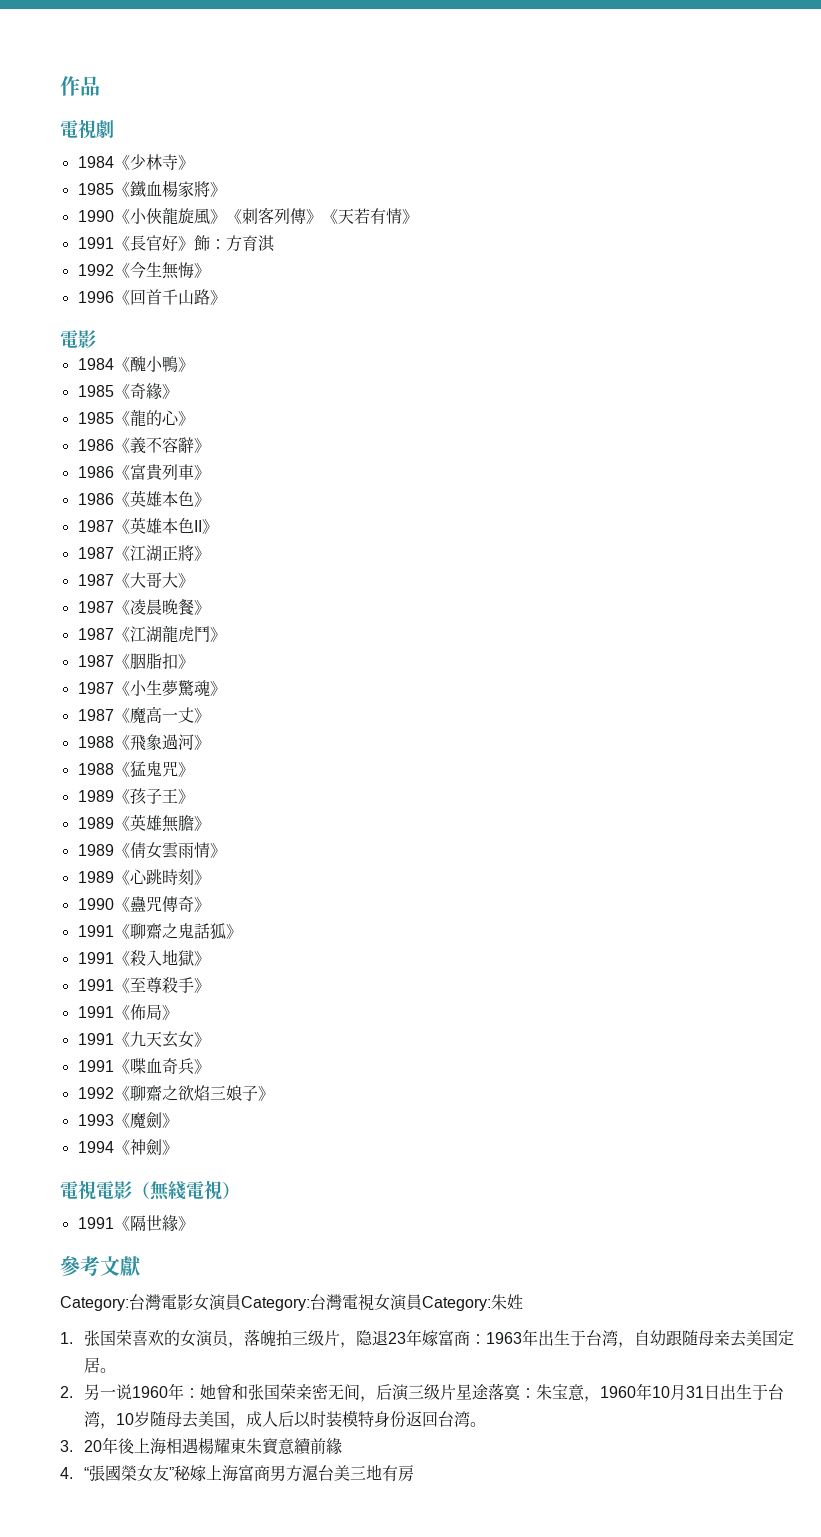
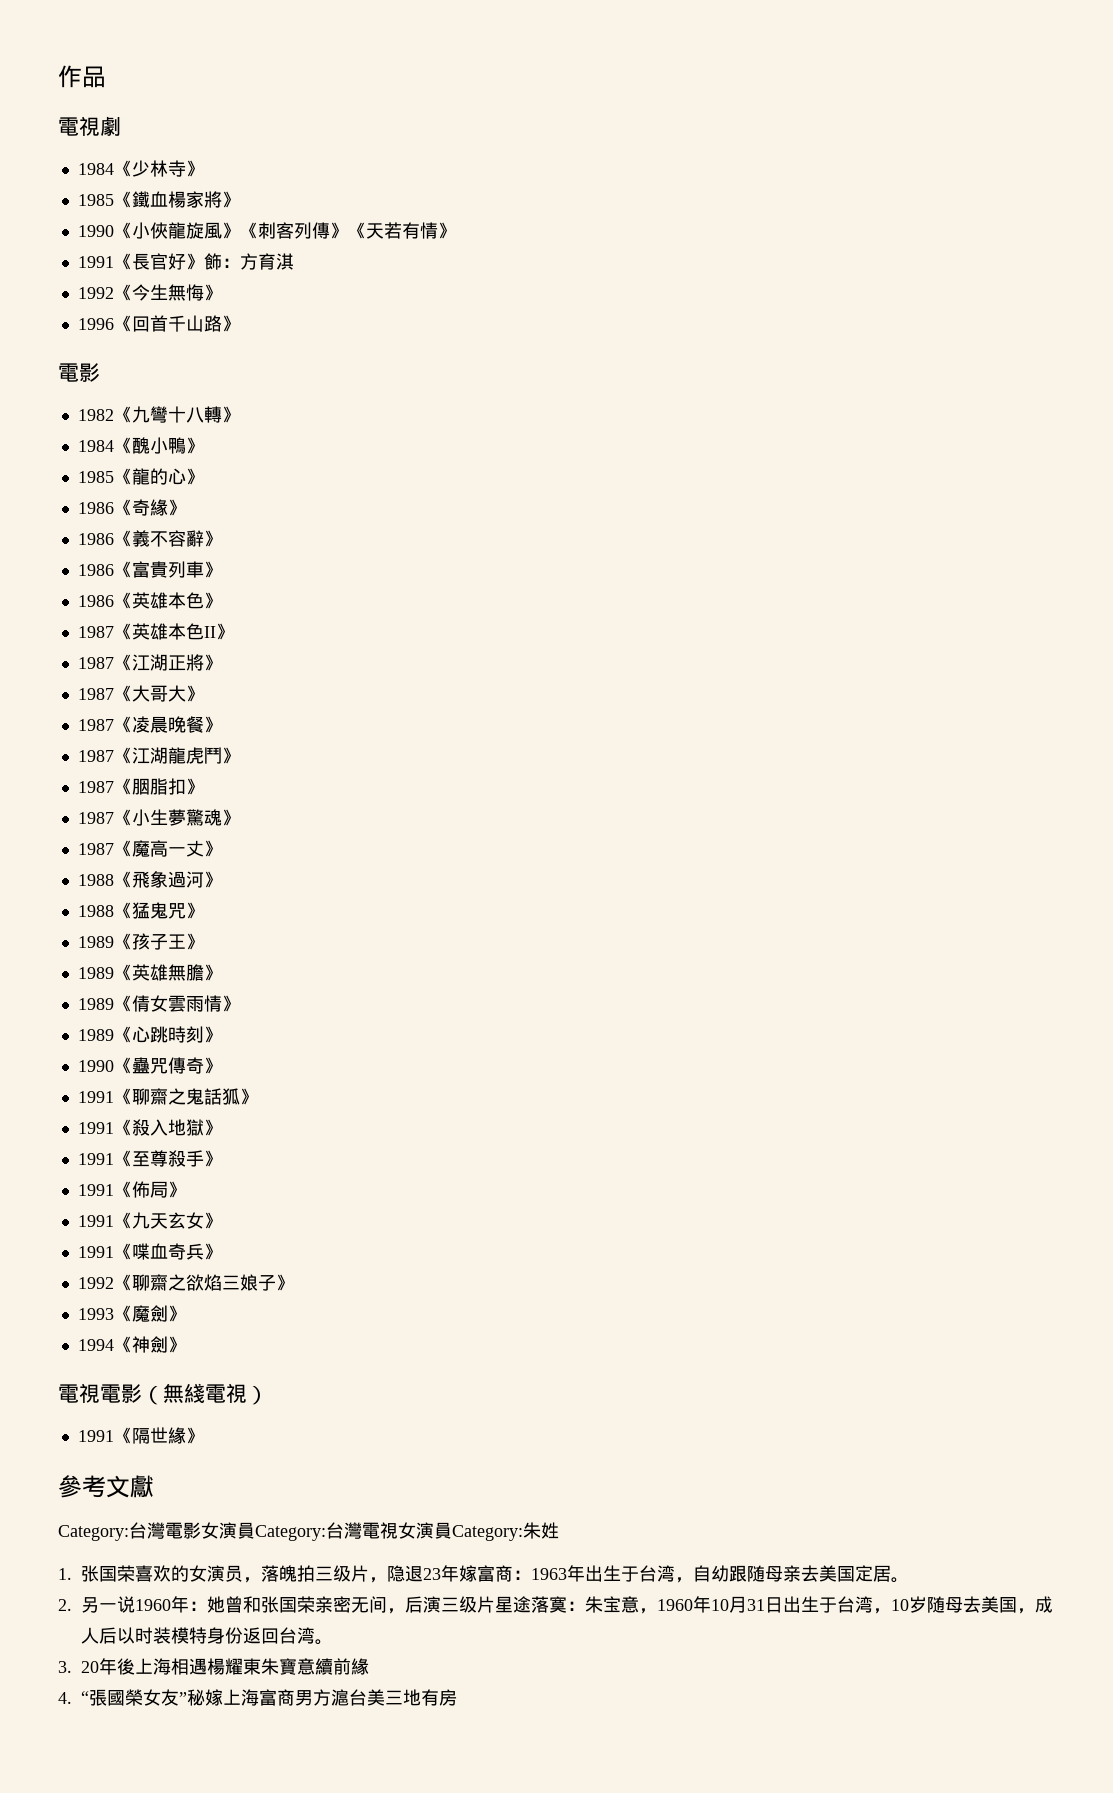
(96, 339) none -> [77,406,240,423] // 1982《九彎十八轉》
[77,383,178,399] // 1985《奇緣》 -> (204, 445) none
(194, 418) none -> [77,499,186,516] // 1986《奇緣》

